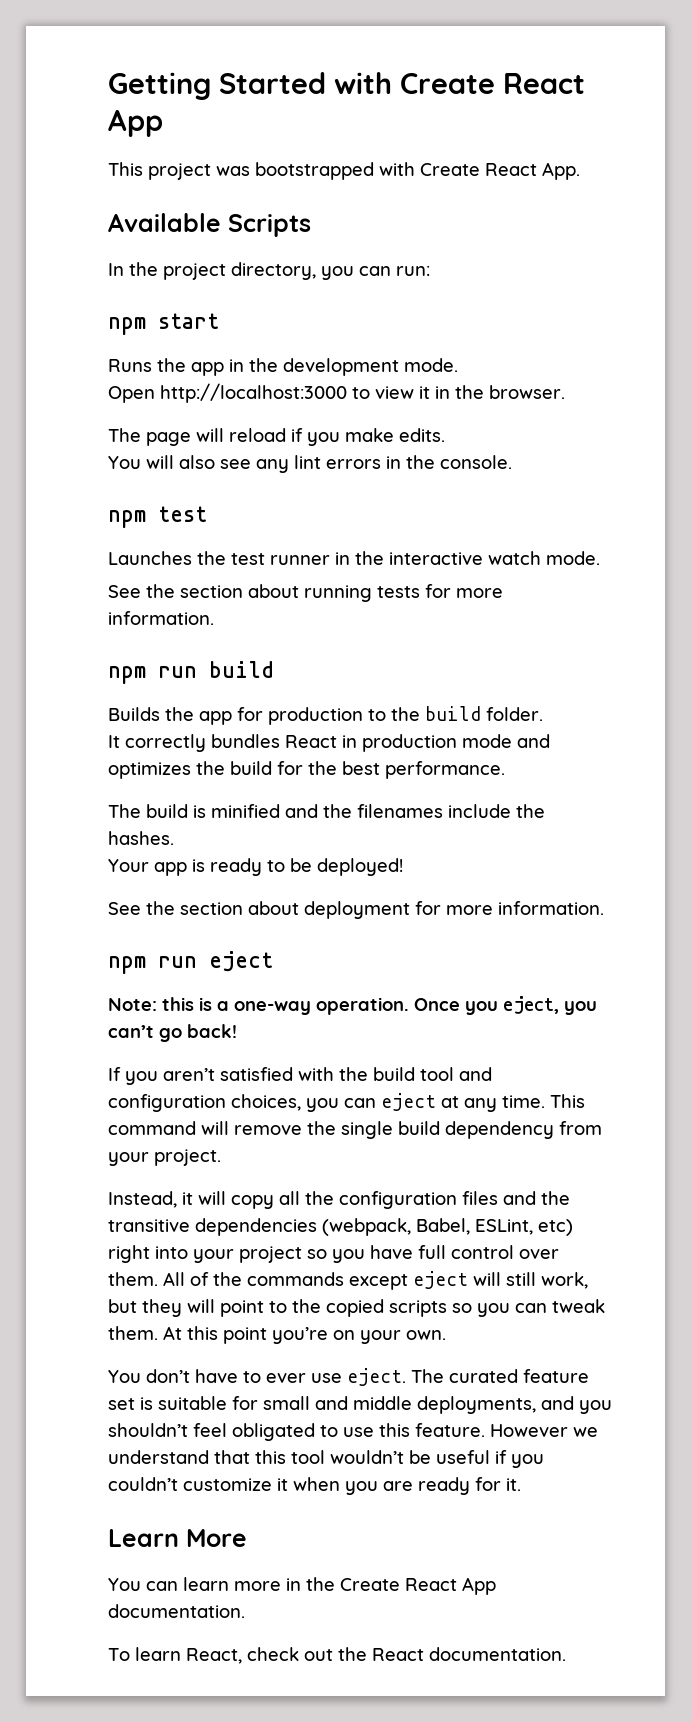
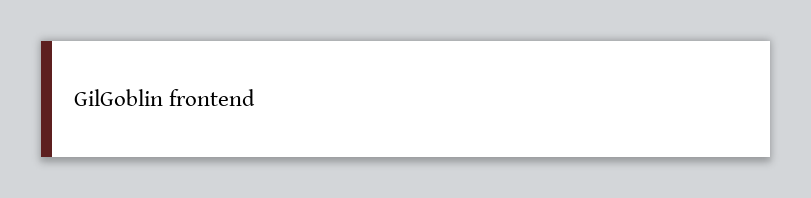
[108,72,585,100] [108,109,163,137] [108,162,580,180] [108,213,311,237] [108,262,430,280] [108,313,219,335] [108,358,458,376] [108,383,565,403] [108,428,445,446] [108,455,512,473] [108,506,207,528] [108,551,600,565] [108,584,503,602] [108,611,214,625] [108,661,274,684] [108,706,543,725] [108,734,550,752] [108,761,505,779] [108,804,545,818] [108,831,174,845] [108,858,403,876] [108,901,604,919] [108,951,273,974] [108,996,597,1015] [108,1024,237,1042] [108,1067,492,1085] [108,1093,585,1112] [108,1121,602,1139] [108,1149,221,1166] [108,1191,570,1209] [108,1218,573,1236] [108,1245,559,1263] [108,1271,588,1290] [108,1299,605,1317] [108,1326,446,1344] [108,1368,589,1386] [108,1396,612,1414] [108,1423,598,1441] [108,1450,544,1468] [108,1477,521,1495] [108,1529,247,1547] [108,1577,496,1595] [108,1604,245,1618] [108,1647,566,1664] Getting Started with Create React App // This project was bootstrapped with Create React App. // Available Scripts // In the project directory, you can run: // npm start // Runs the app in the development mode. // Open http://localhost:3000 to view it in the browser. // The page will reload if you make edits. // You will also see any lint errors in the console. // npm test // Launches the test runner in the interactive watch mode. // See the section about running tests for more information. // npm run build // Builds the app for production to the build folder. // It correctly bundles React in production mode and optimizes the build for the best performance. // The build is minified and the filenames include the hashes. // Your app is ready to be deployed! // See the section about deployment for more information. // npm run eject // Note: this is a one-way operation. Once you eject, you can’t go back! // If you aren’t satisfied with the build tool and configuration choices, you can eject at any time. This command will remove the single build dependency from your project. // Instead, it will copy all the configuration files and the transitive dependencies (webpack, Babel, ESLint, etc) right into your project so you have full control over them. All of the commands except eject will still work, but they will point to the copied scripts so you can tweak them. At this point you’re on your own. // You don’t have to ever use eject. The curated feature set is suitable for small and middle deployments, and you shouldn’t feel obligated to use this feature. However we understand that this tool wouldn’t be useful if you couldn’t customize it when you are ready for it. // Learn More // You can learn more in the Create React App documentation. // To learn React, check out the React documentation. -> [74,89,256,106] GilGoblin frontend

